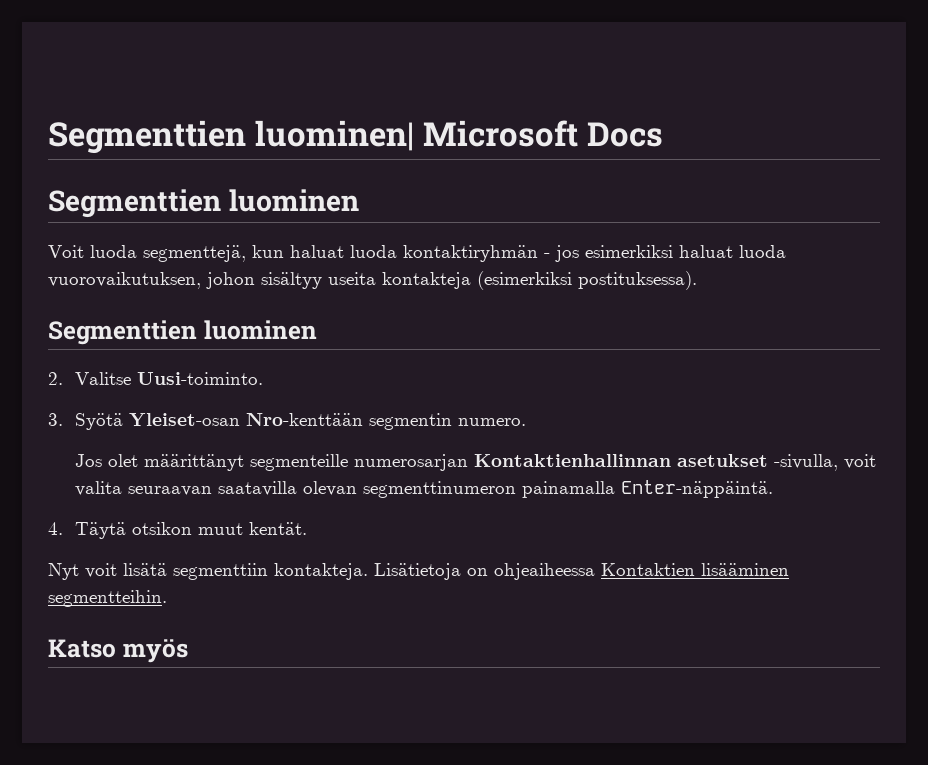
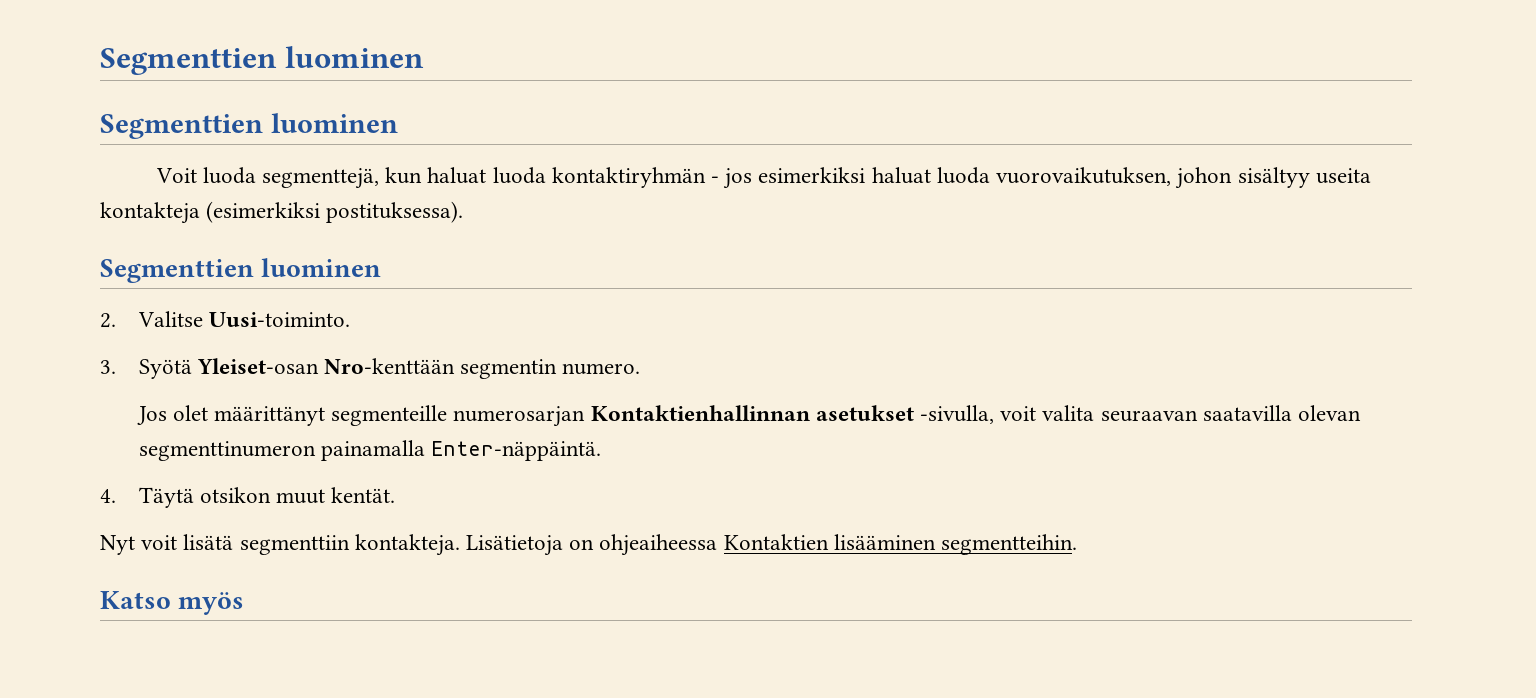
[48,120,663,154] Segmenttien luominen| Microsoft Docs -> [100,46,424,75] Segmenttien luominen

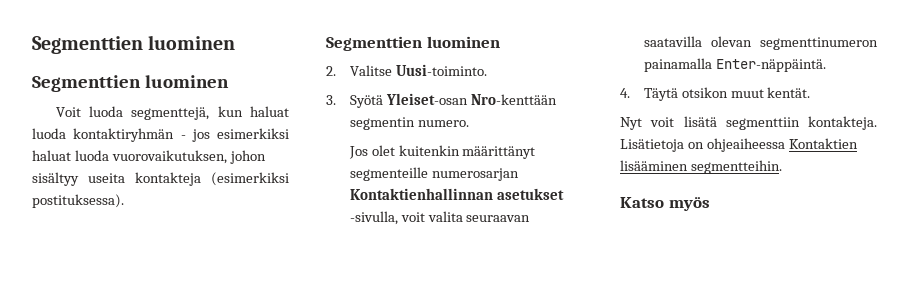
(208, 413) none -> [398,145,460,156] kuitenkin

